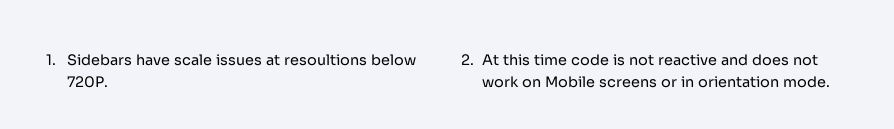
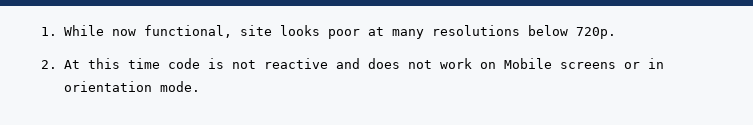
[67,54,416,66] [67,76,109,88] Sidebars have scale issues at resoultions below 720P. -> [63,25,616,39] While now functional, site looks poor at many resolutions below 720p.

